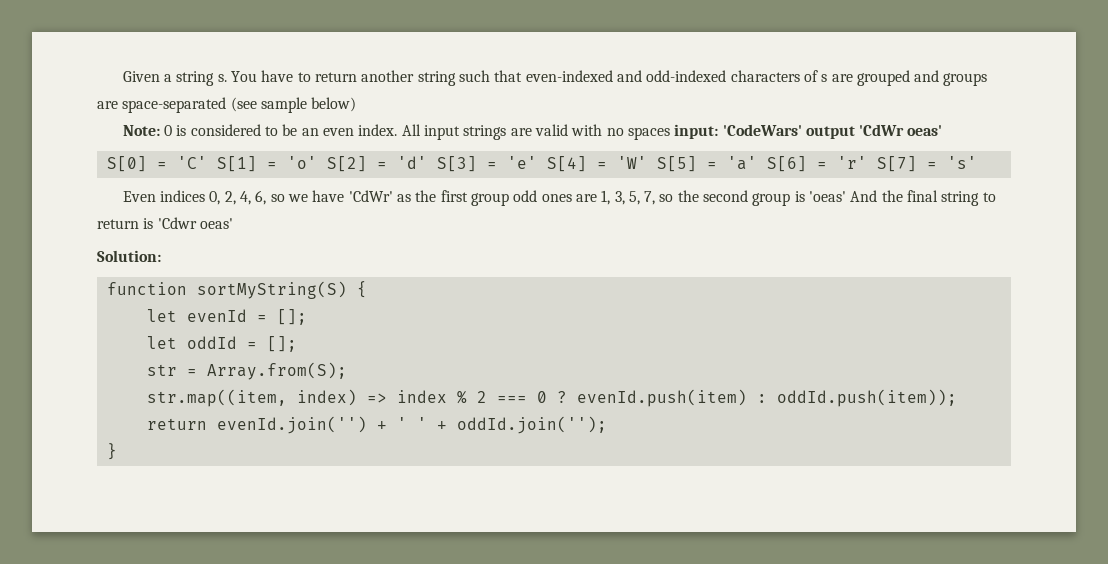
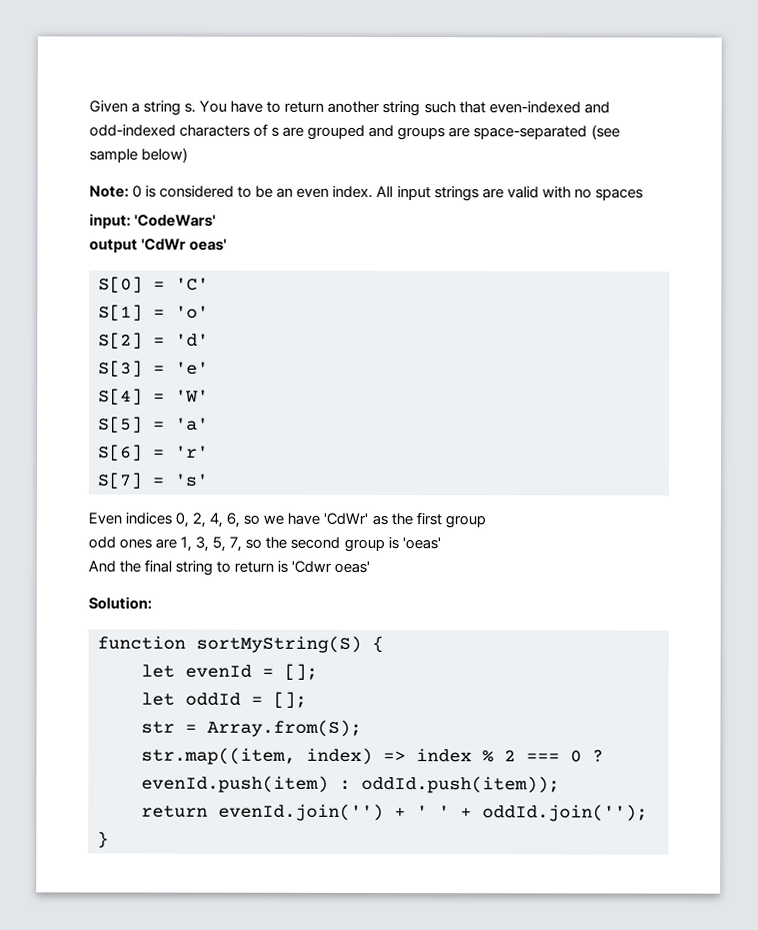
(670, 133) none -> (643, 194) //
(802, 130) none -> (217, 220) //
(207, 162) none -> (209, 284) //
(317, 162) none -> (209, 312) //
(427, 162) none -> (209, 340) //
(537, 162) none -> (209, 368) //
(647, 162) none -> (209, 396) //
(757, 163) none -> (209, 424) //
(867, 162) none -> (209, 451) //
(509, 199) none -> (486, 522) //
(847, 196) none -> (441, 543) //

